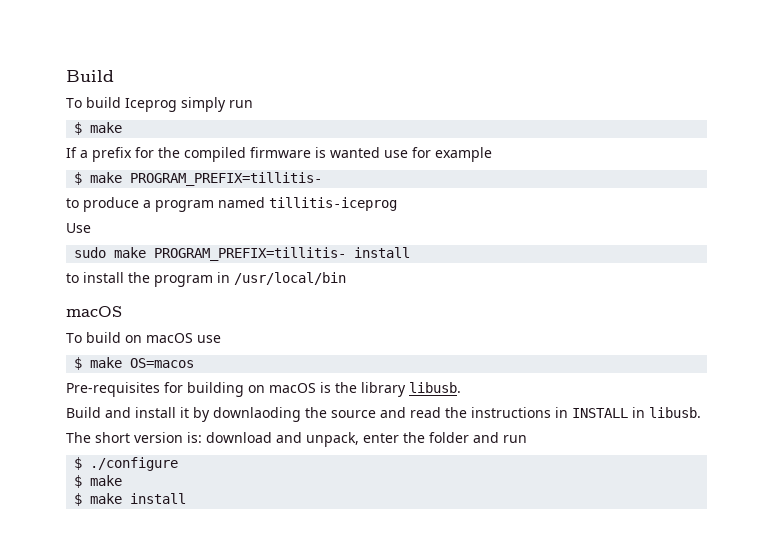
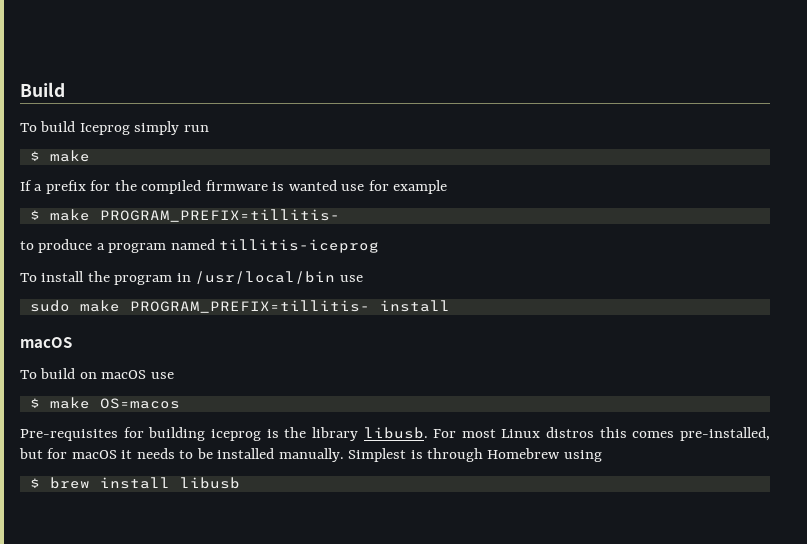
[66,223,91,233] [74,247,411,261] [66,272,346,287] Use // sudo make PROGRAM_PREFIX=tillitis- install // to install the program in /usr/local/bin -> [20,271,363,285] [29,300,450,313] To install the program in /usr/local/bin use // sudo make PROGRAM_PREFIX=tillitis- install
[248,383,316,393] on macOS -> [210,429,261,441] iceprog
[66,407,701,422] [66,432,527,447] [74,457,179,471] [74,475,123,488] [74,493,187,506] // Build and install it by downlaoding the source and read the instructions in INSTALL in libusb. // The short version is: download and unpack, enter the folder and run // $ ./configure // $ make // $ make install -> [433,427,770,441] [19,448,602,462] [29,477,240,489] For most Linux distros this comes pre-installed, but for macOS it needs to be installed manually. Simplest is through Homebrew using // $ brew install libusb

